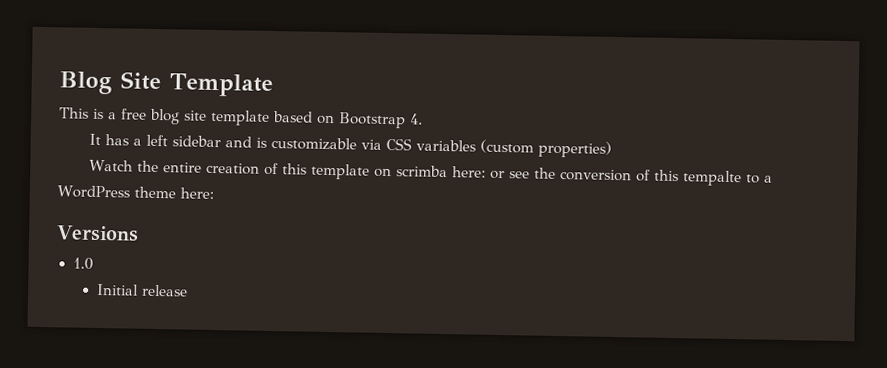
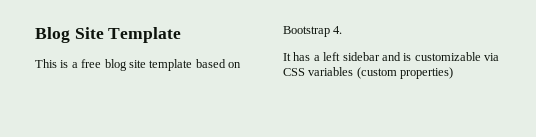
[89,159,774,187] [57,185,214,199] [56,225,139,242] [72,257,94,270] [96,283,188,297] // Watch the entire creation of this template on scrimba here: or see the conversion of this tempalte to a WordPress theme here: // Versions // 1.0 // Initial release -> (454, 73) none

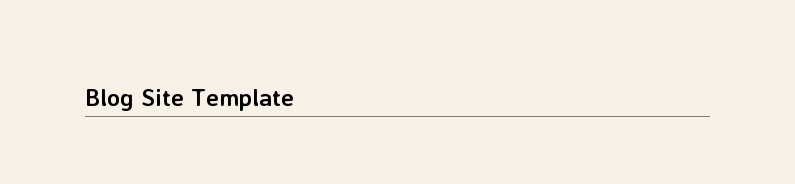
[35,59,241,71] [283,26,343,37] [283,52,499,61] [283,67,454,79] // This is a free blog site template based on Bootstrap 4. // It has a left sidebar and is customizable via CSS variables (custom properties) -> (294, 100) none

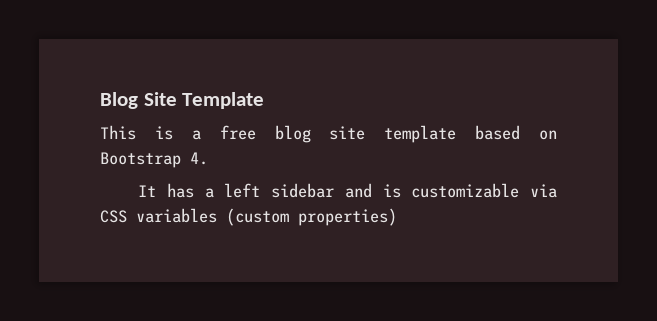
(294, 100) none -> [100,125,557,143] [100,152,208,168] [138,183,557,198] [100,208,397,226] // This is a free blog site template based on Bootstrap 4. // It has a left sidebar and is customizable via CSS variables (custom properties)

